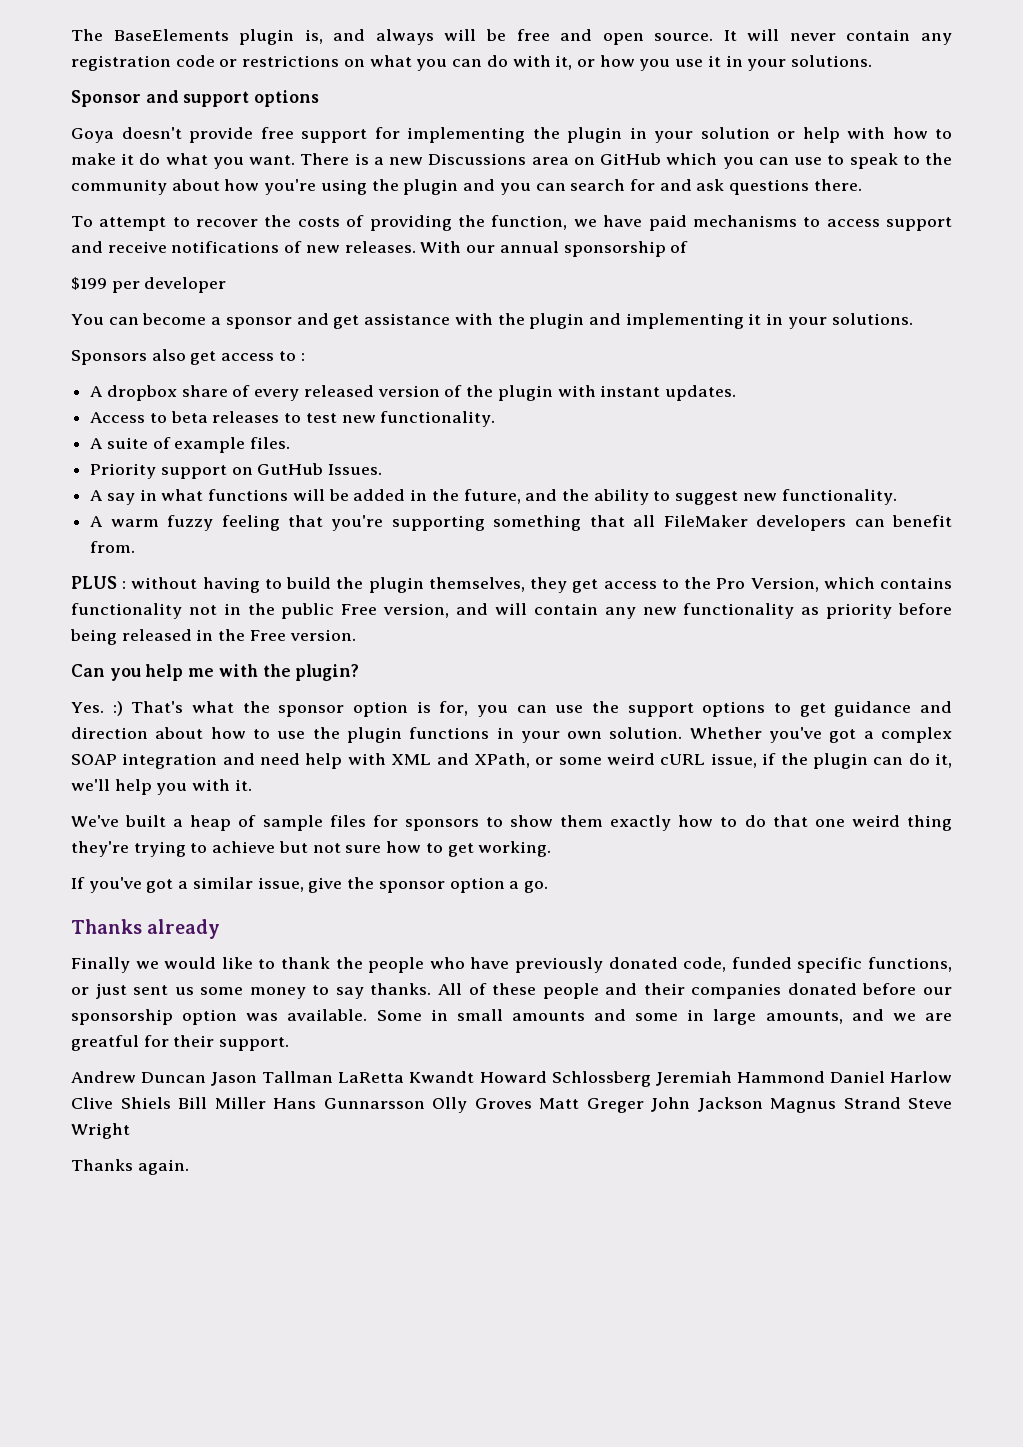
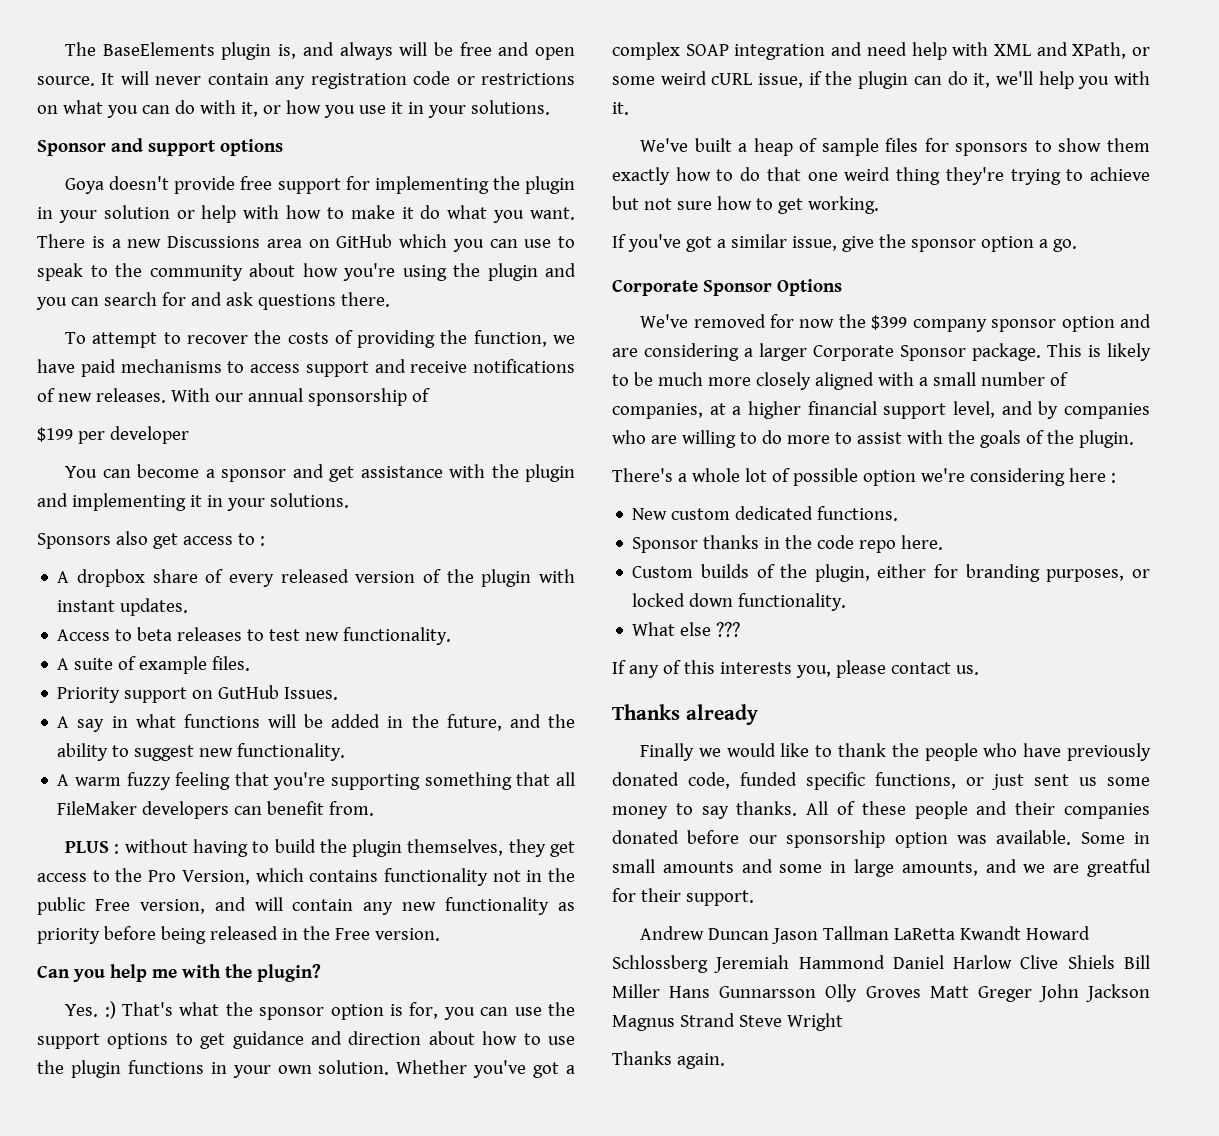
(548, 887) none -> [612,279,842,296] [640,314,1151,332] [612,343,1151,361] [612,372,1068,390] [612,401,1150,419] [612,430,1134,448] [612,468,1116,486] [632,506,899,521] [632,535,944,553] [632,564,1150,582] [632,593,847,611] [632,622,741,637] [612,660,979,678] // Corporate Sponsor Options // We've removed for now the $399 company sponsor option and are considering a larger Corporate Sponsor package. This is likely to be much more closely aligned with a small number of companies, at a higher financial support level, and by companies who are willing to do more to assist with the goals of the plugin. // There's a whole lot of possible option we're considering here : // New custom dedicated functions. // Sponsor thanks in the code repo here. // Custom builds of the plugin, either for branding purposes, or locked down functionality. // What else ??? // If any of this interests you, please contact us.

